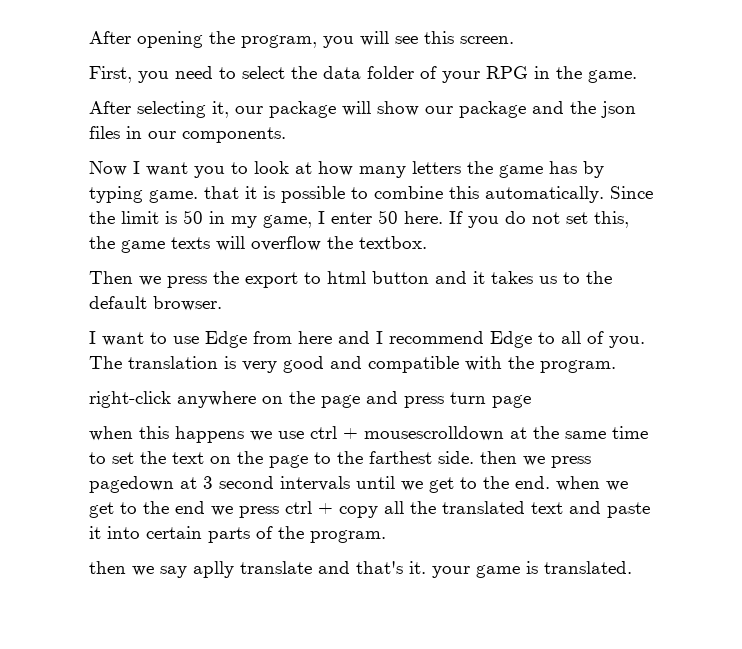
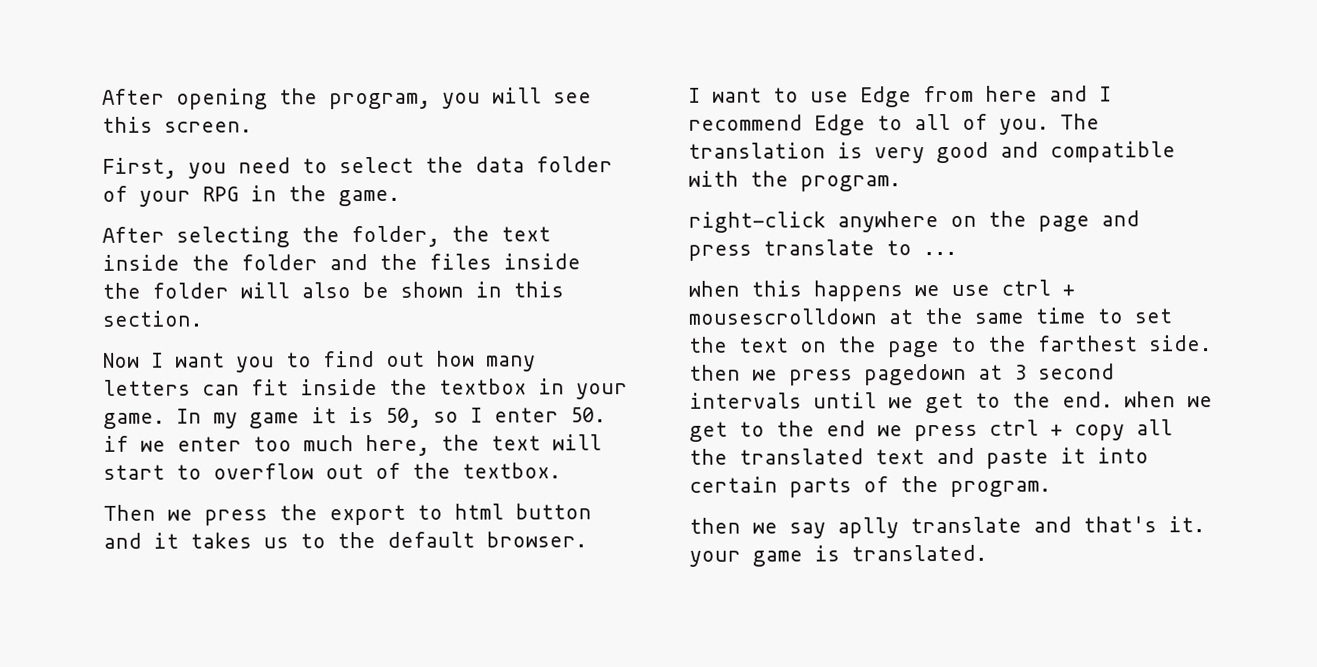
[212,101,636,118] [89,126,286,143] it, our package will show our package and the json files in our components. -> [301,225,551,248] [102,253,581,271] [102,281,564,299] [102,310,202,327] the folder, the text inside the folder and the files inside the folder will also be shown in this section.
[254,161,312,174] look at -> [323,350,425,368] find out
[467,161,604,178] [89,186,653,203] [89,210,629,228] [89,236,321,253] the game has by typing game. that it is possible to combine this automatically. Since the limit is 50 in my game, I enter 50 here. If you do not set this, the game texts will overflow -> [202,378,628,400] [103,406,606,429] [103,434,602,457] [103,462,401,480] can fit inside the textbox in your game. In my game it is 50, so I enter 50. if we enter too much here, the text will start to overflow out of
[450,392,531,408] turn page -> [763,239,957,256] translate to ...

